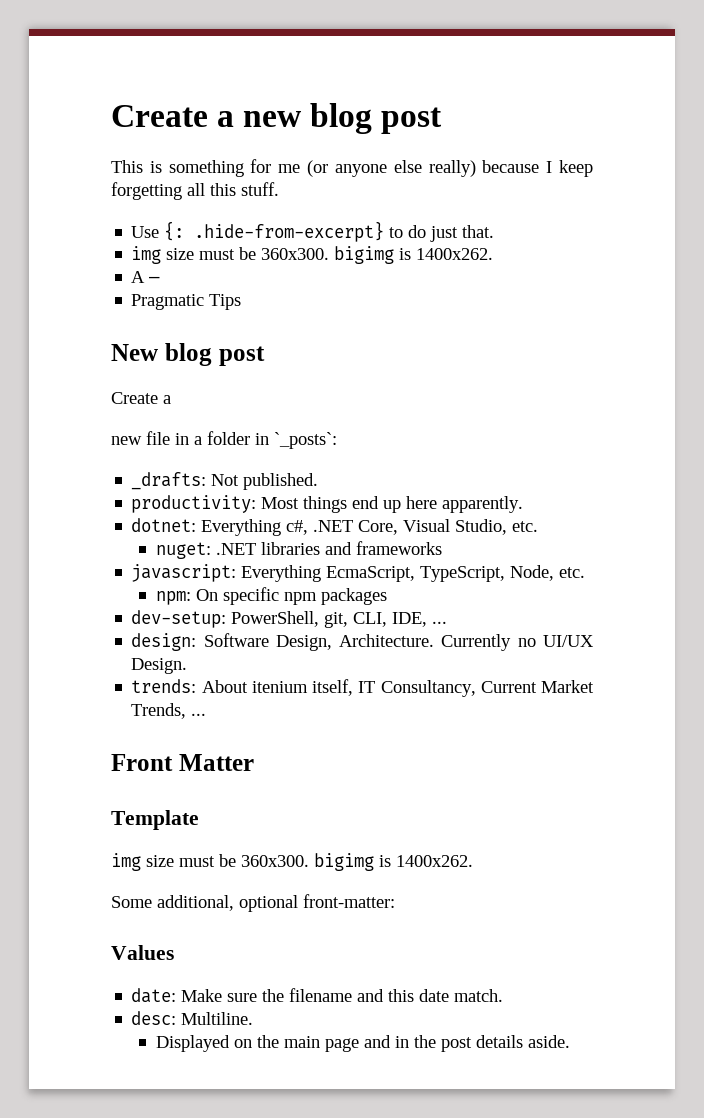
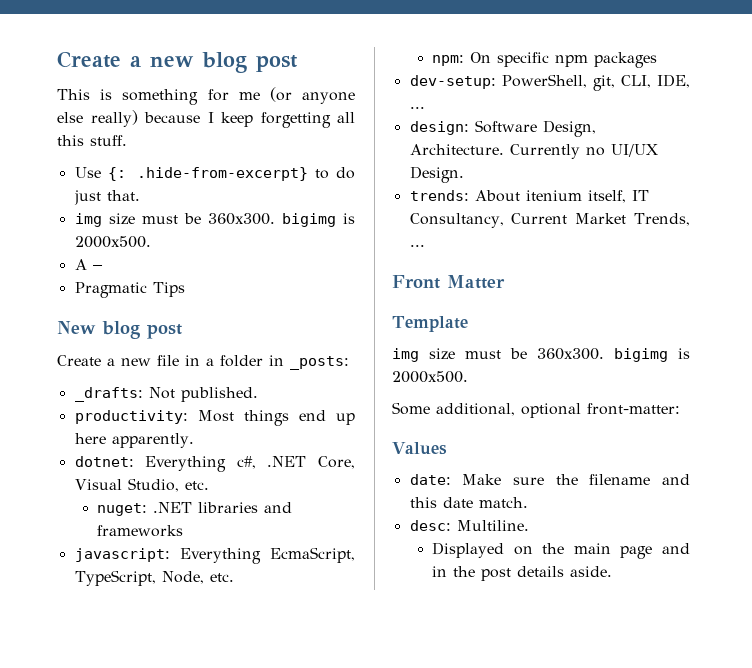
[416,248,494,260] 1400x262. -> [74,236,151,248] 2000x500.
(171, 399) // -> (115, 362) none
[274,432,337,449] `_posts`: -> [290,356,349,370] _posts:
[396,855,473,867] 1400x262. -> [392,371,468,383] 2000x500.

